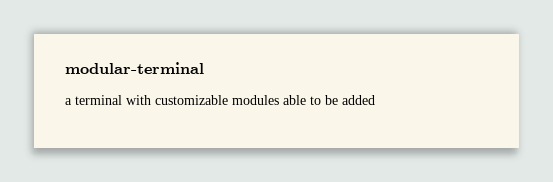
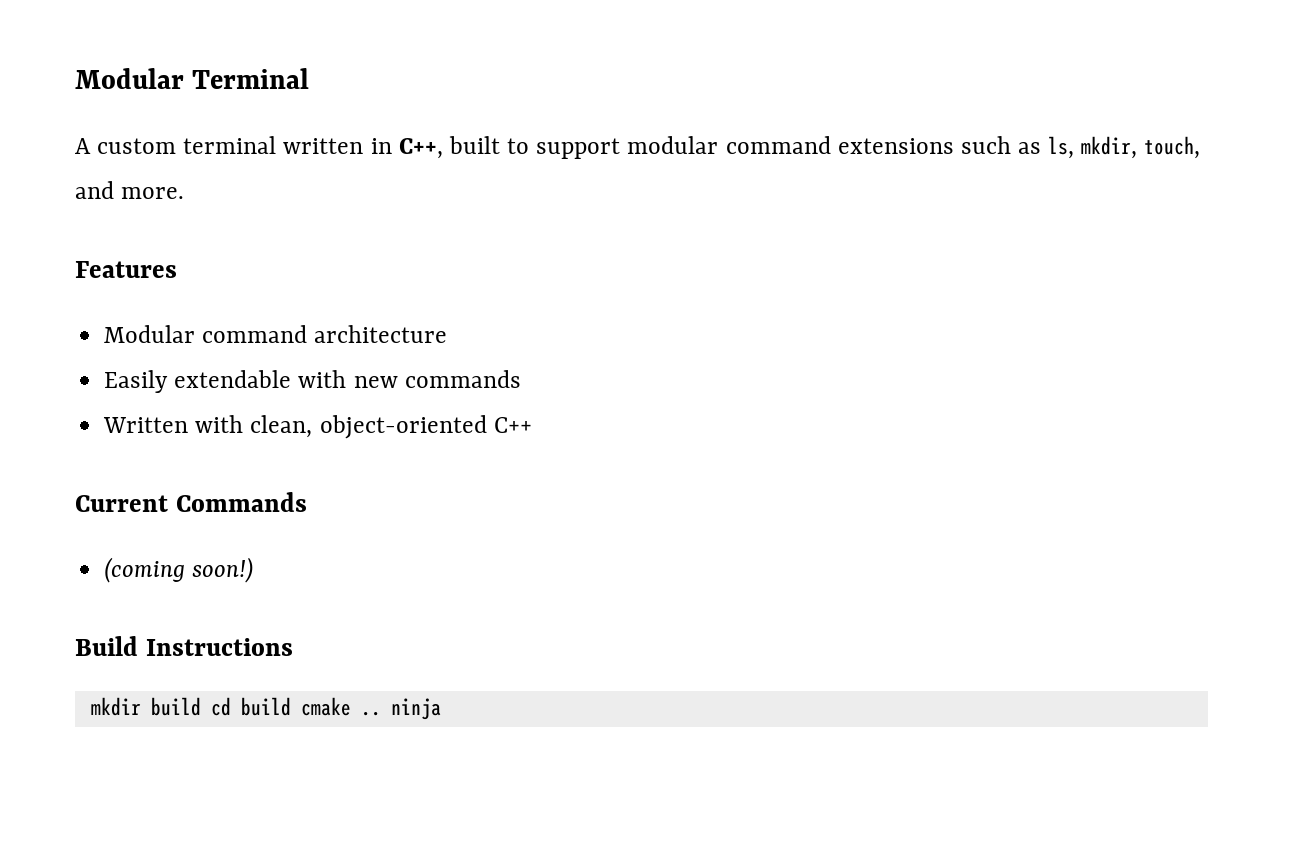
[65,62,204,74] [65,95,375,105] modular-terminal // a terminal with customizable modules able to be added -> [75,68,310,89] [75,136,1201,159] [75,181,185,199] [75,261,177,278] [104,325,448,343] [104,370,521,393] [103,415,532,439] [75,492,307,512] [104,557,254,583] [75,636,293,656] [90,697,441,720] Modular Terminal // A custom terminal written in C++, built to support modular command extensions such as ls, mkdir, touch, and more. // Features // Modular command architecture // Easily extendable with new commands // Written with clean, object-oriented C++ // Current Commands // (coming soon!) // Build Instructions // mkdir build cd build cmake .. ninja

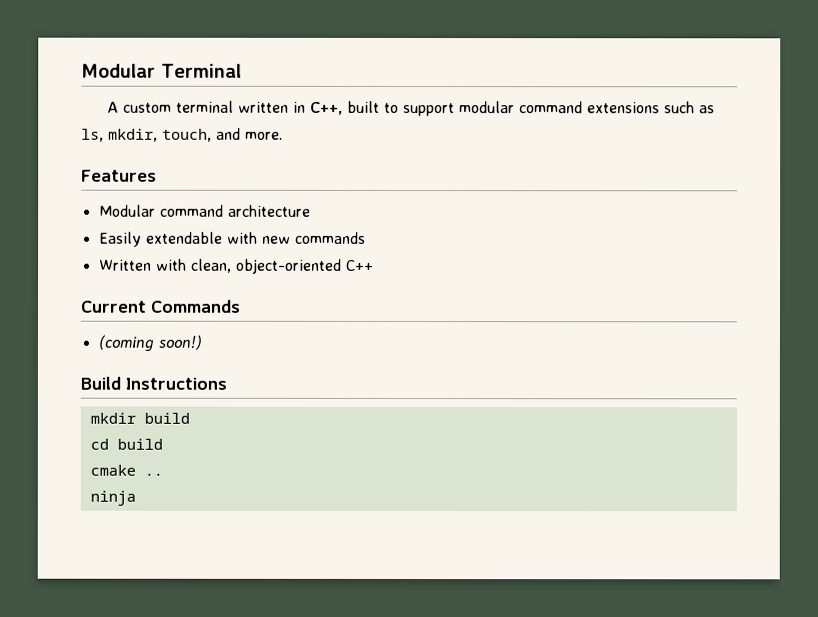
(201, 706) none -> (190, 418) //
(291, 706) none -> (163, 444) //
(381, 713) none -> (163, 474) //

